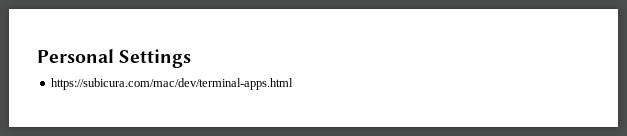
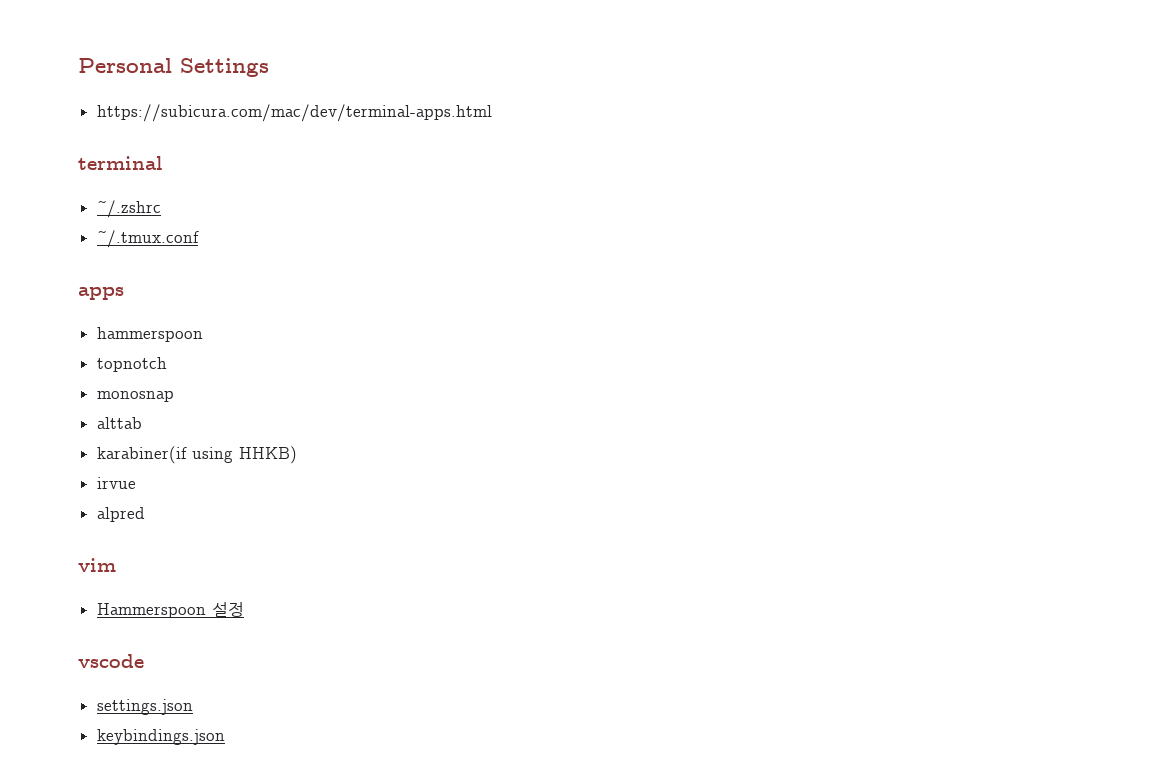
(293, 84) none -> [78,156,163,170] [96,200,161,218] [96,230,199,248] [78,287,124,300] [96,327,203,342] [96,357,167,372] [96,390,174,402] [96,417,142,429] [96,446,297,464] [96,477,136,489] [96,507,145,522] [78,558,116,572] [96,602,244,618] [78,654,144,668] [96,699,193,715] [96,729,225,745] // terminal // ~/.zshrc // ~/.tmux.conf // apps // hammerspoon // topnotch // monosnap // alttab // karabiner(if using HHKB) // irvue // alpred // vim // Hammerspoon 설정 // vscode // settings.json // keybindings.json

